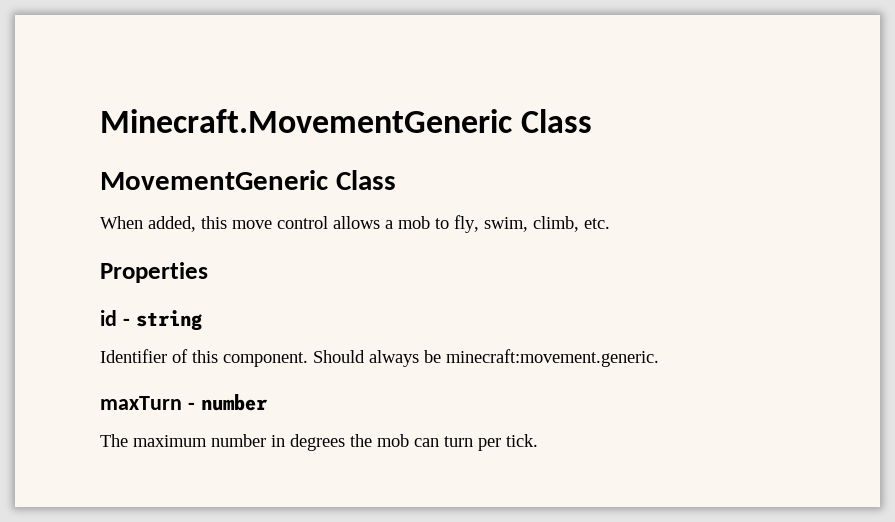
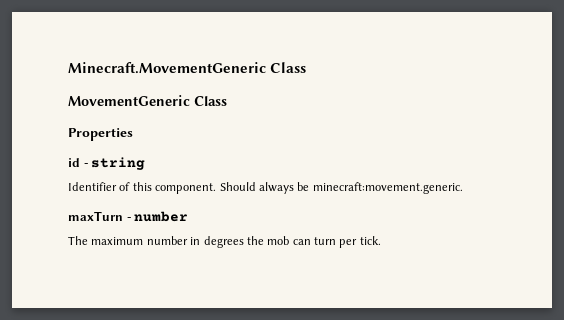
[100,215,610,233] // When added, this move control allows a mob to fly, swim, climb, etc. -> (227, 101) none

